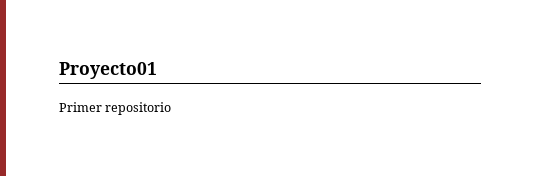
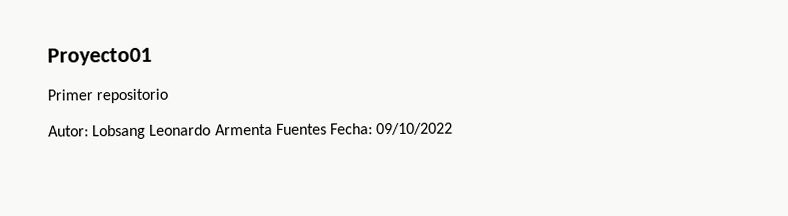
(172, 108) none -> [48,122,454,140] // Autor: Lobsang Leonardo Armenta Fuentes Fecha: 09/10/2022

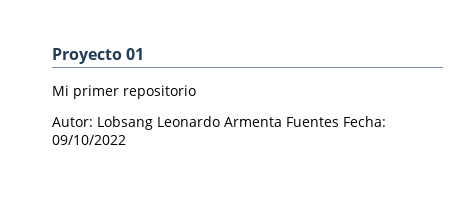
[47,47,152,66] [47,89,93,101] Proyecto01 // Primer -> [52,48,145,64] [52,85,119,99] Proyecto 01 // Mi primer

